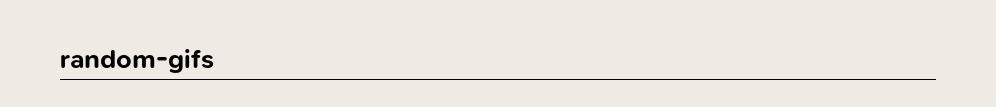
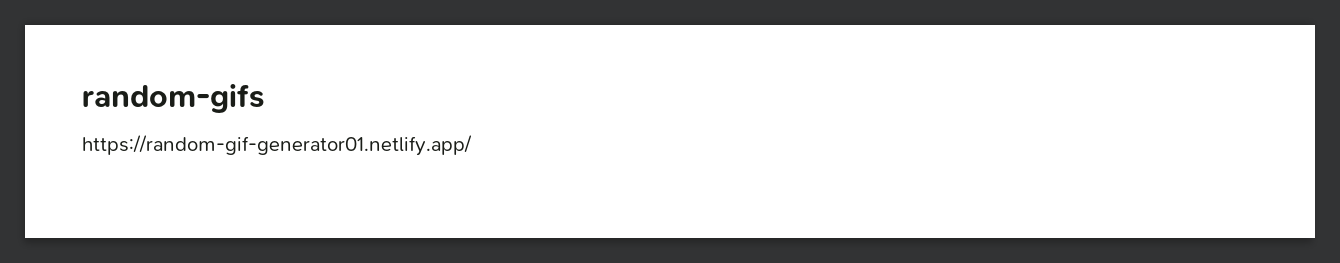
(214, 61) none -> [82,135,472,156] // https://random-gif-generator01.netlify.app/

